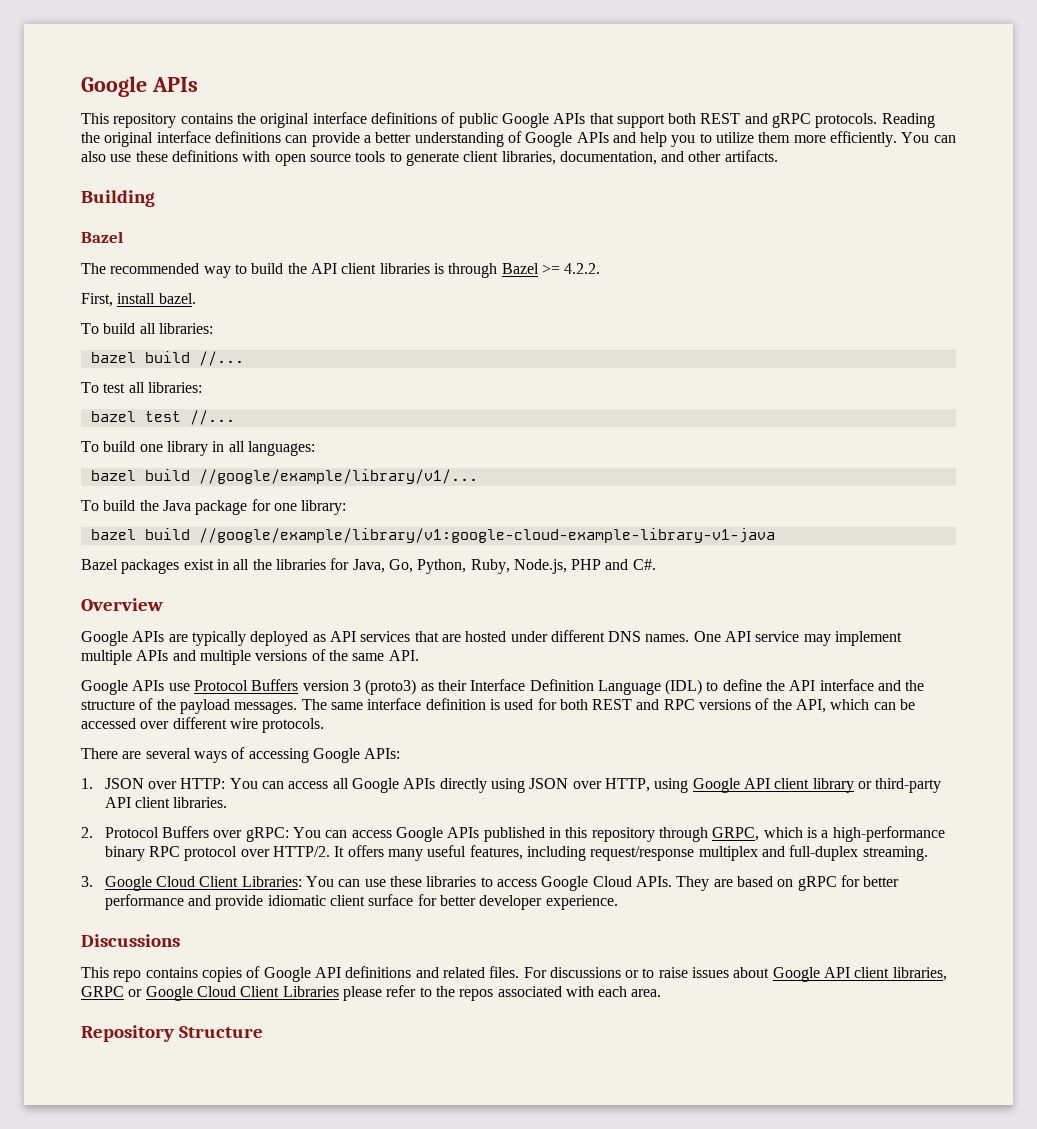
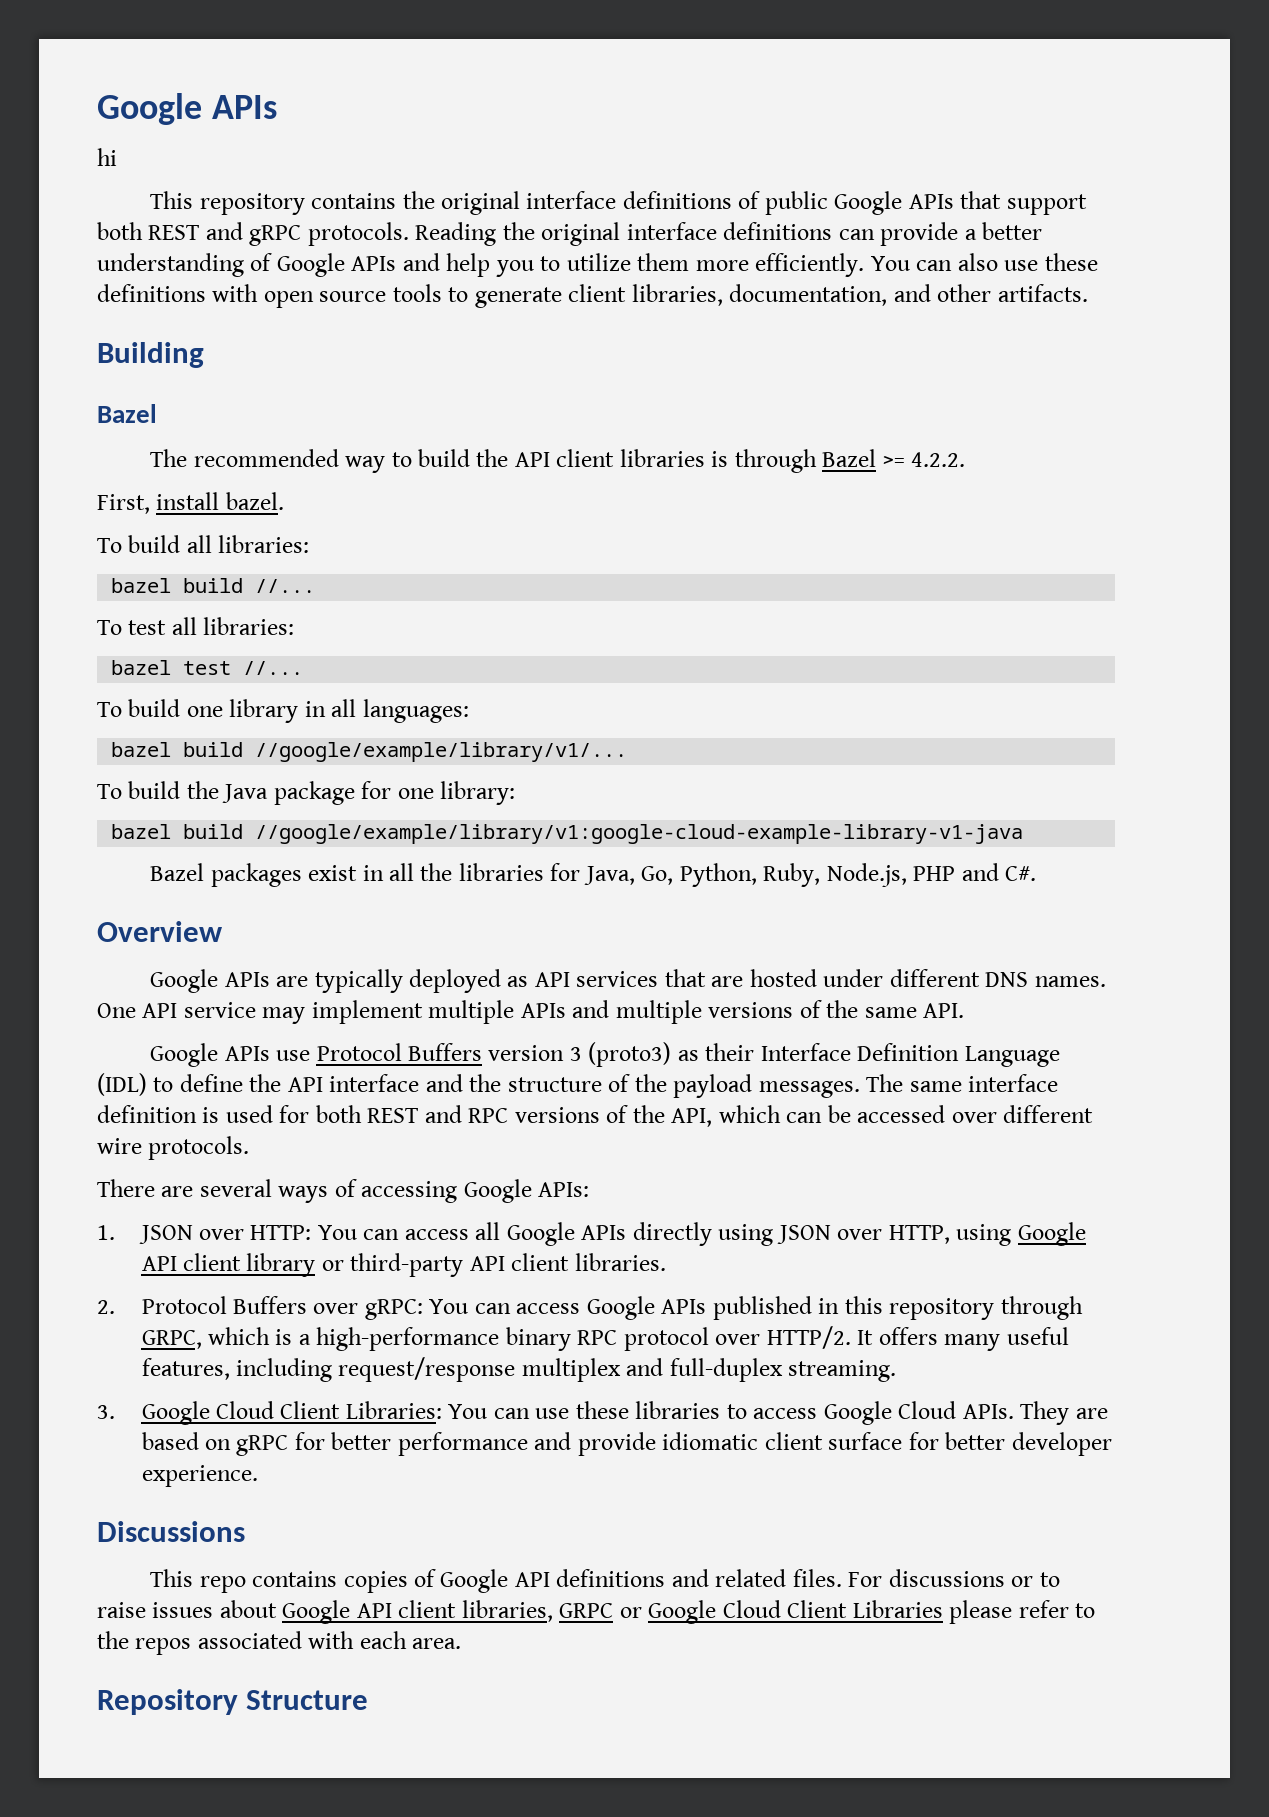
[81,76,198,97] Google APIs -> [97,93,277,125] [97,148,117,166] Google APIs // hi

